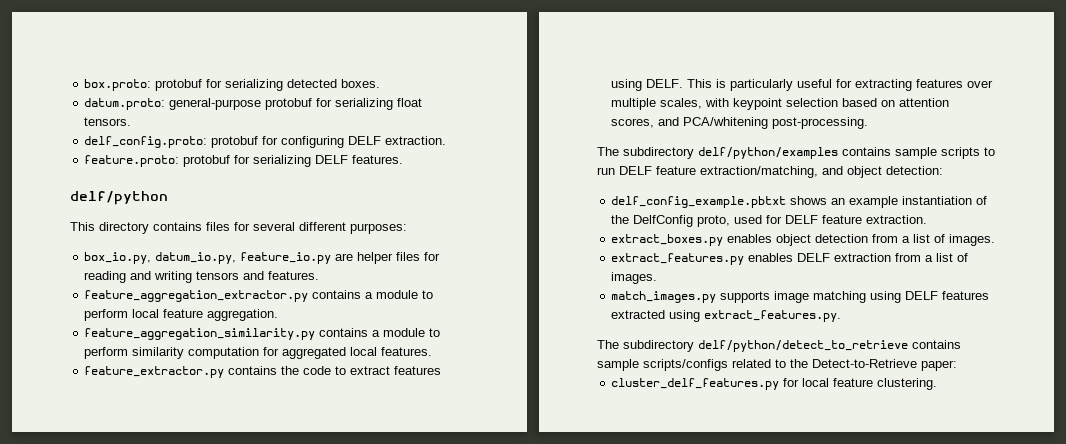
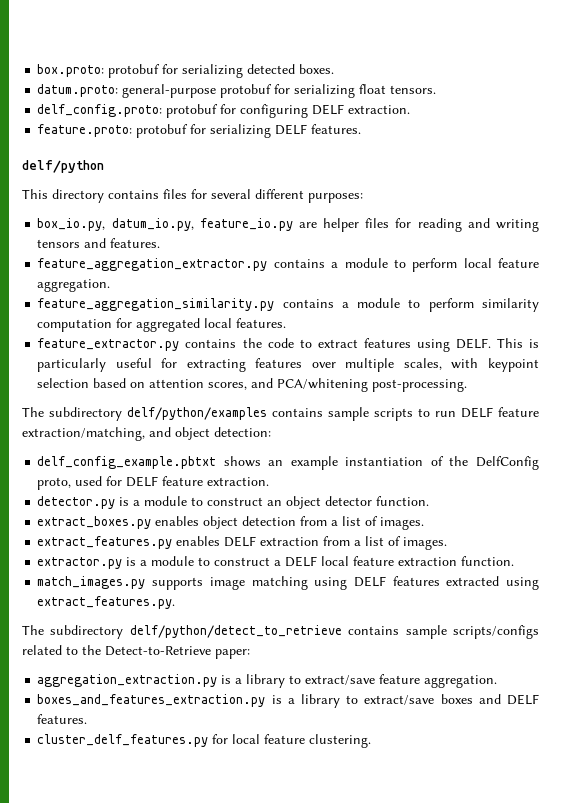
(928, 219) none -> [37,496,430,509] // detector.py is a module to construct an object detector function.
(658, 278) none -> [37,556,515,569] // extractor.py is a module to construct a DELF local feature extraction function.
(957, 365) none -> [37,674,498,688] [37,694,539,708] [37,714,88,724] // aggregation_extraction.py is a library to extract/save feature aggregation. // boxes_and_features_extraction.py is a library to extract/save boxes and DELF features.

